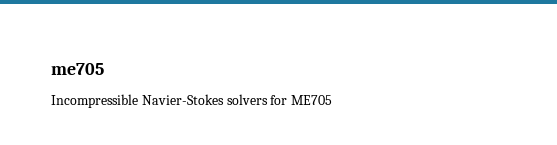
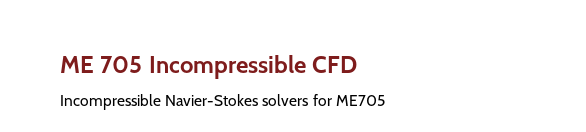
[51,63,104,75] me705 -> [60,55,358,79] ME 705 Incompressible CFD

